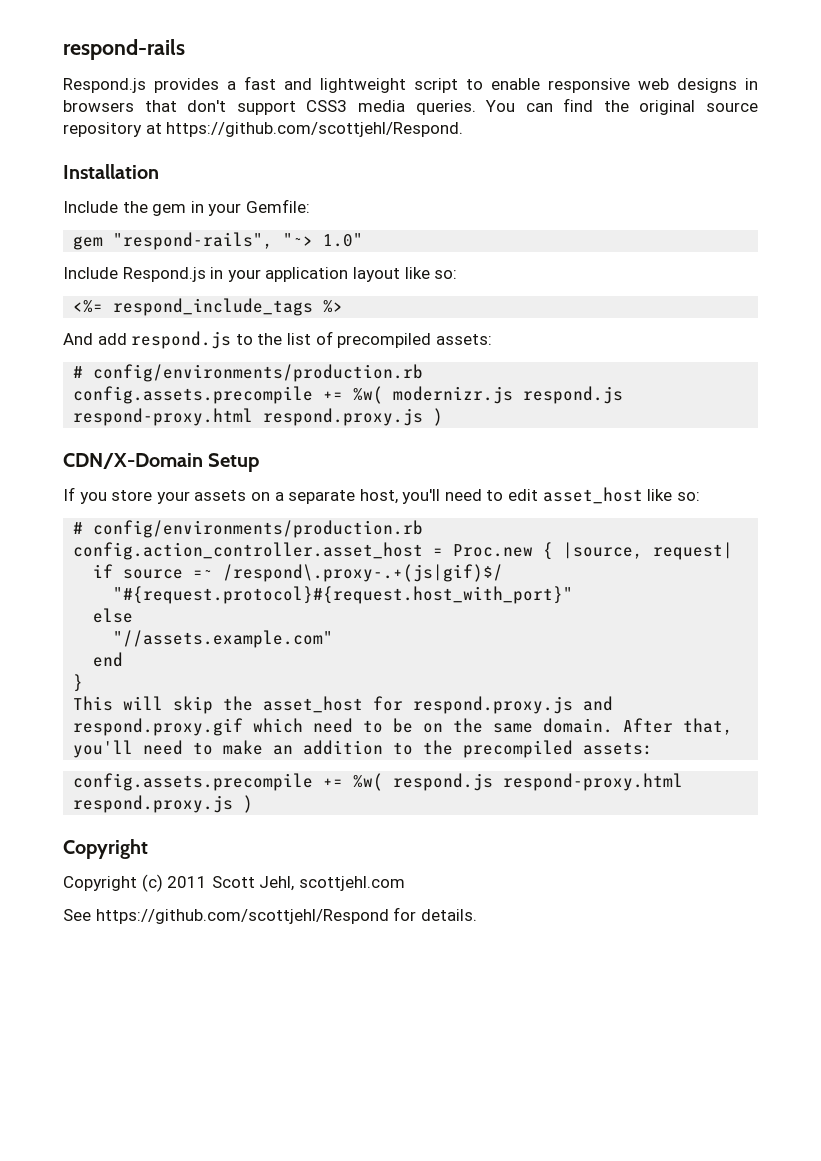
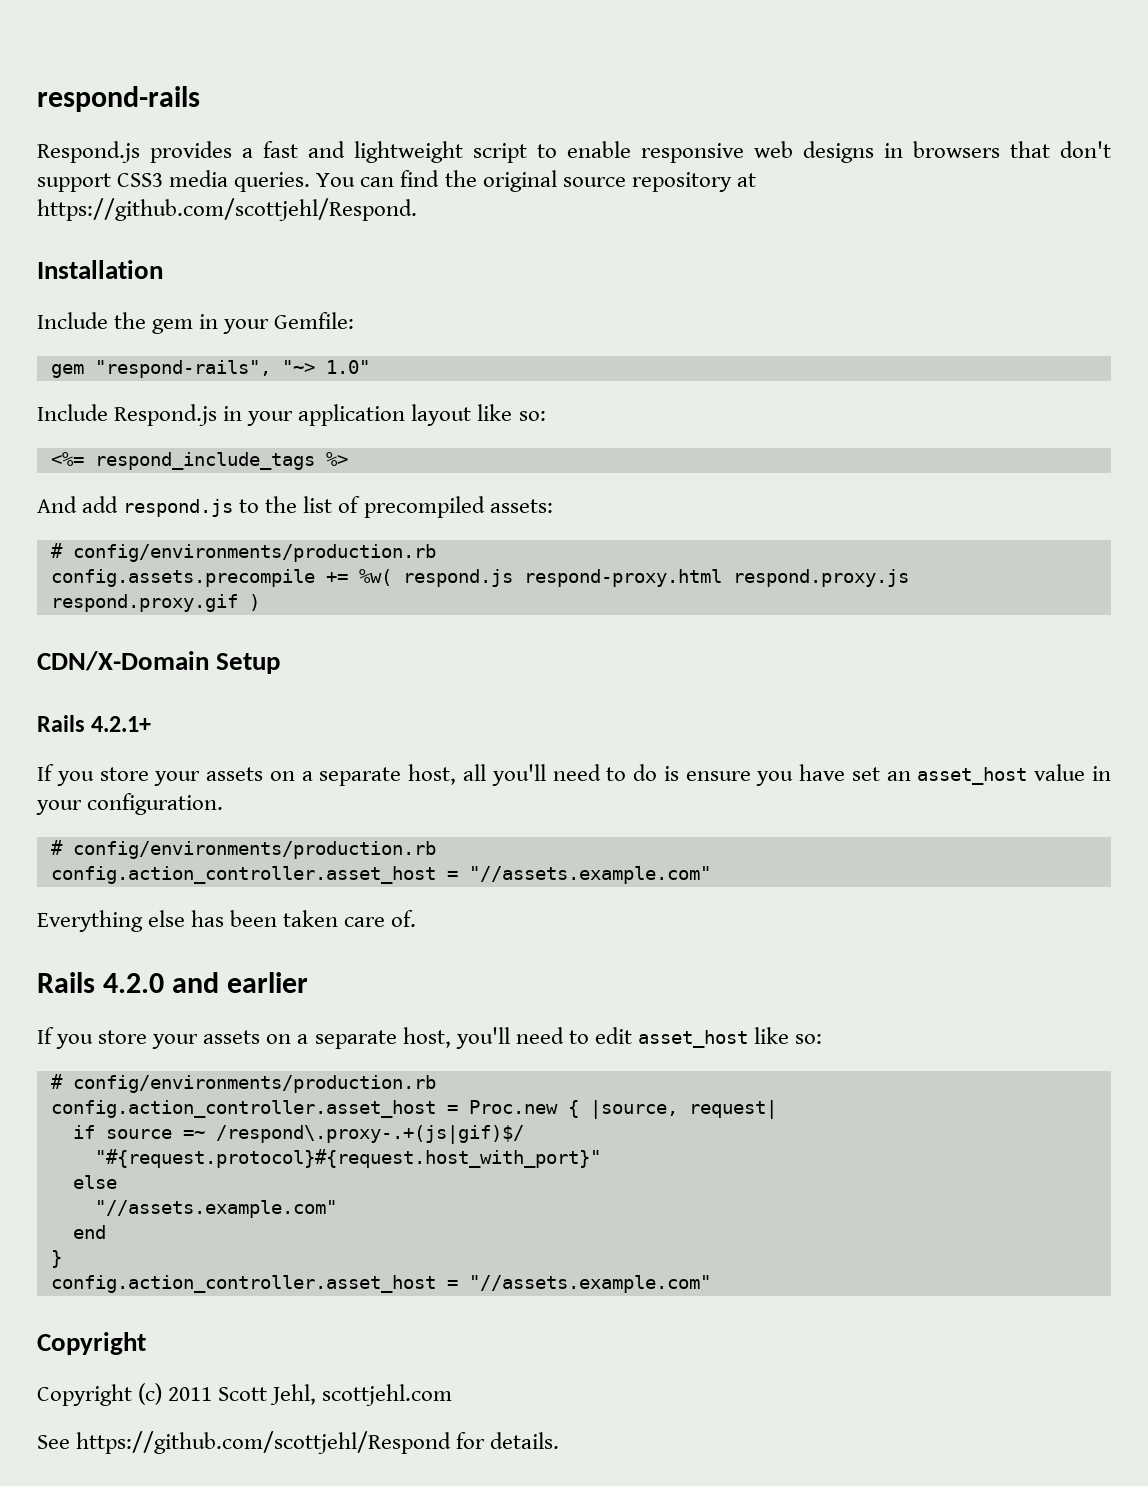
[393,386,624,404] [73,408,424,426] modernizr.js respond.js respond-proxy.html respond.proxy.js -> [402,569,909,587] [50,594,238,612] respond.js respond-proxy.html respond.proxy.js respond.proxy.gif
(260, 462) none -> [37,715,152,732] [37,764,1111,786] [36,793,224,815] [50,840,436,859] [50,866,711,884] [37,910,417,932] [37,972,309,993] // Rails 4.2.1+ // If you store your assets on a separate host, all you'll need to do is ensure you have set an asset_host value in your configuration. // # config/environments/production.rb // config.action_controller.asset_host = "//assets.example.com" // Everything else has been taken care of. // Rails 4.2.0 and earlier
[73,696,614,714] [73,718,734,736] [73,740,654,758] [73,773,684,791] [73,795,254,813] This will skip the asset_host for respond.proxy.js and respond.proxy.gif which need to be on the same domain. After that, you'll need to make an addition to the precompiled assets: // config.assets.precompile += %w( respond.js respond-proxy.html respond.proxy.js ) -> [50,1275,711,1293] config.action_controller.asset_host = "//assets.example.com"

